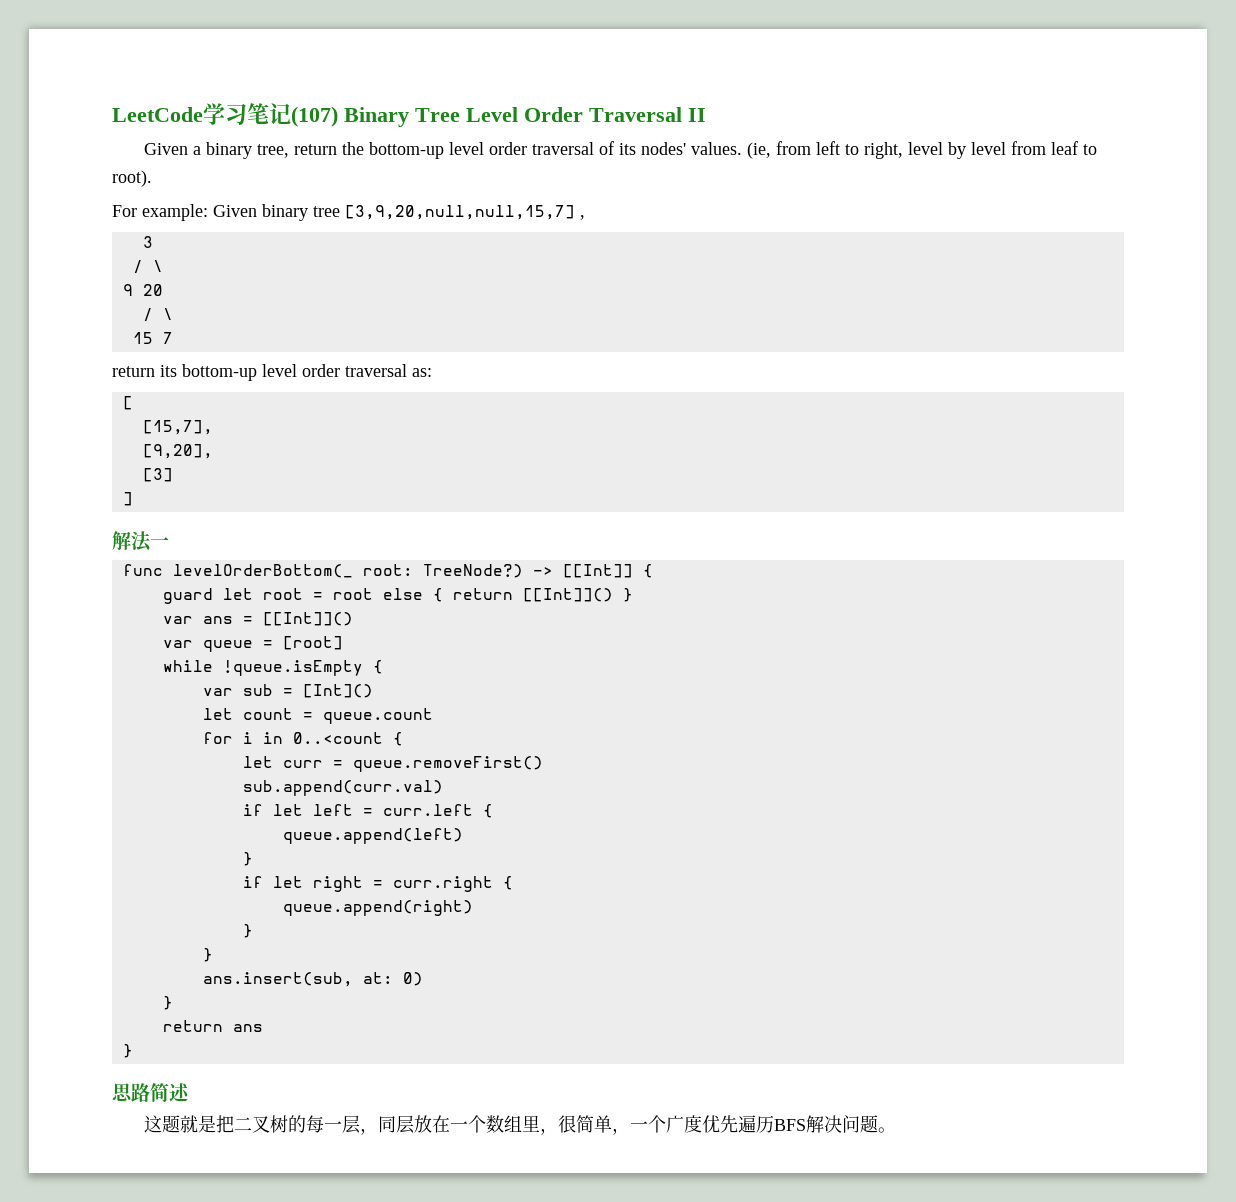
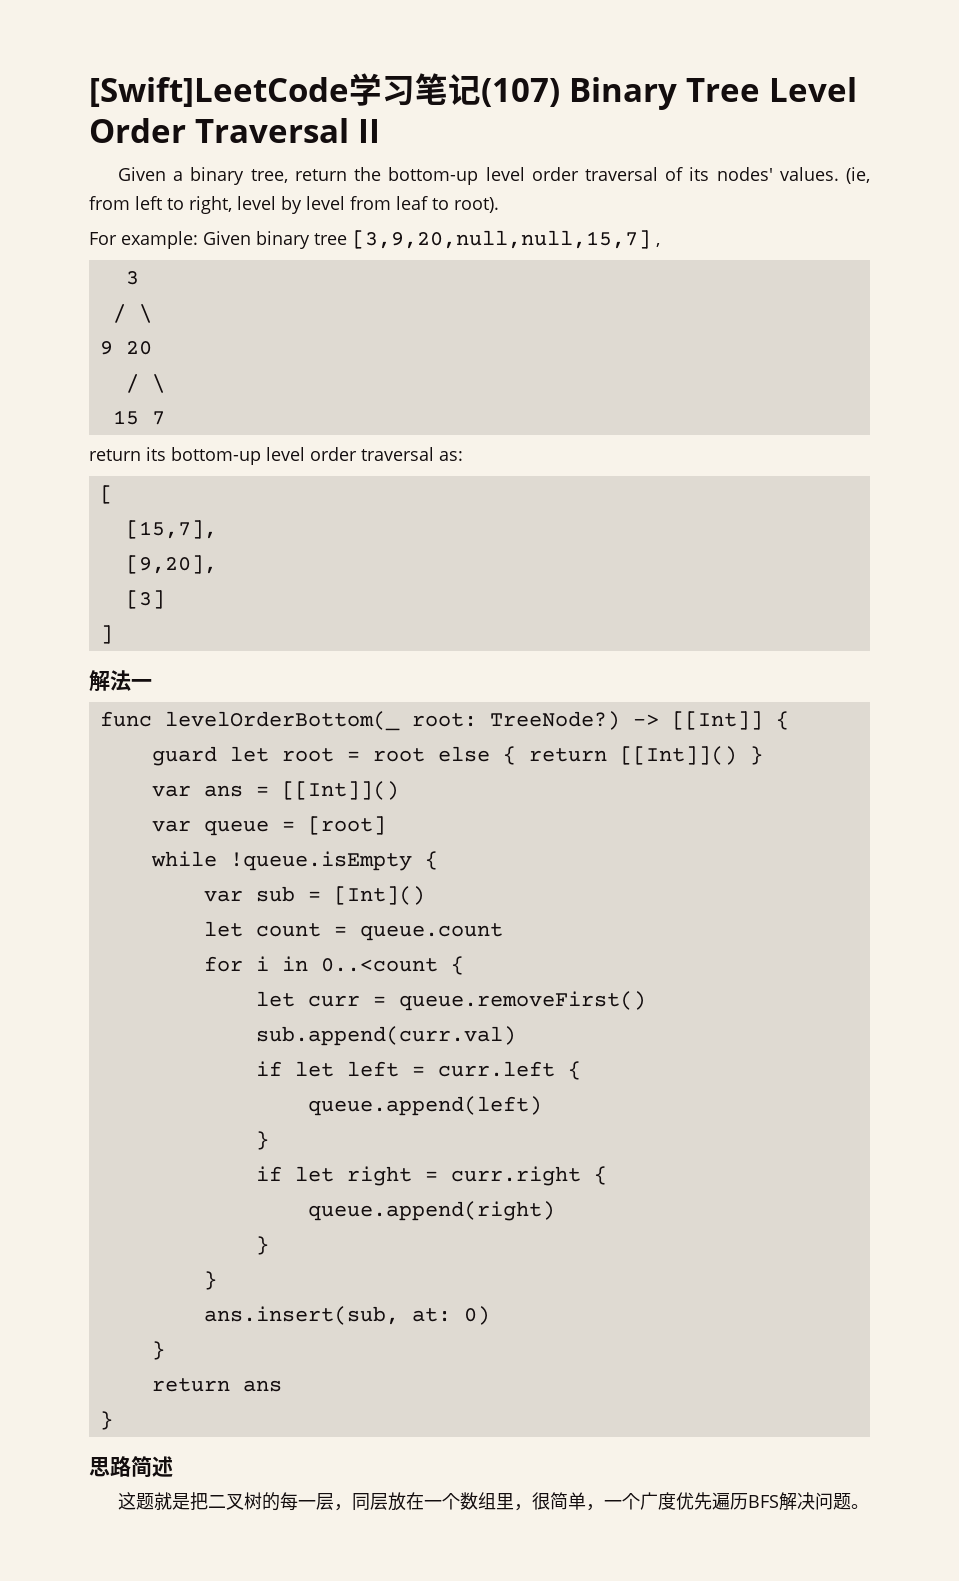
[112,107,203,122] LeetCode -> [89,77,349,107] [Swift]LeetCode

